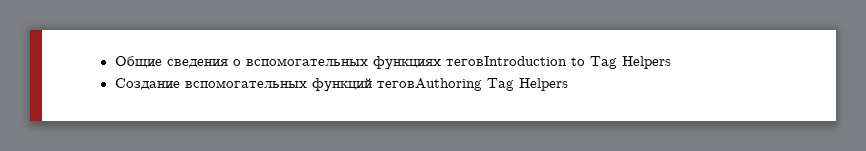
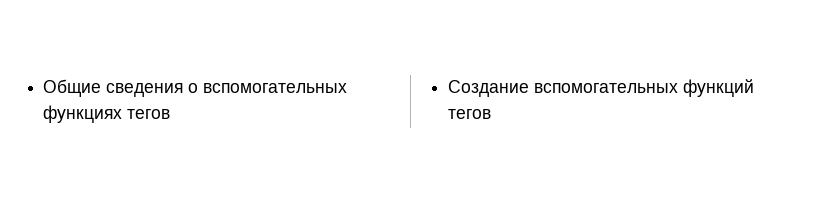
[445,56,671,69] теговIntroduction to Tag Helpers -> [127,109,171,119] тегов
[376,78,568,91] теговAuthoring Tag Helpers -> [448,109,492,119] тегов

